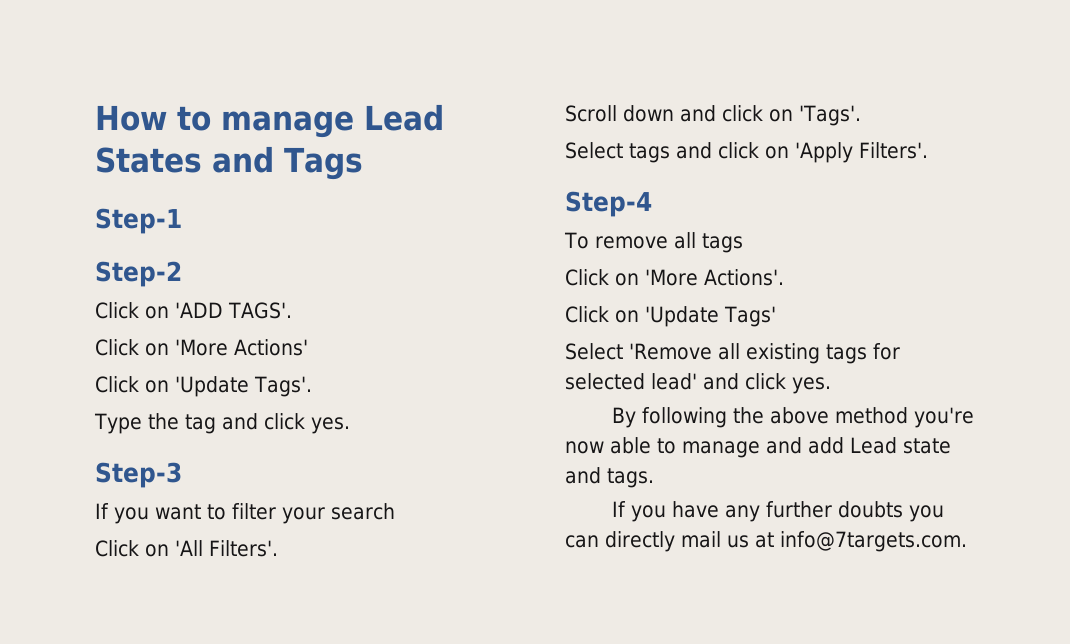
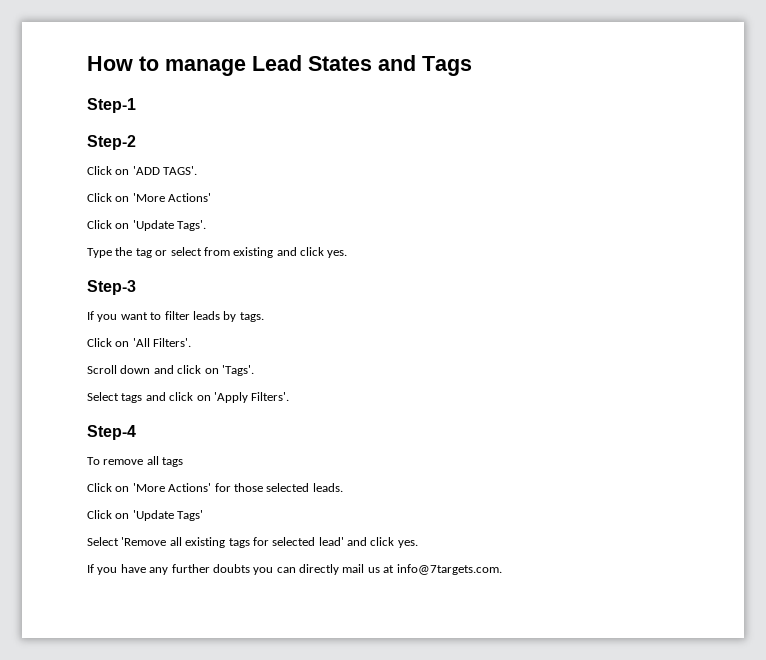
(216, 424) none -> [155,247,274,258] or select from existing
[282,503,395,524] your search -> [192,311,264,322] leads by tags.
[704,269,784,286] Actions'. -> [168,483,343,492] Actions' for those selected leads.
[612,407,975,428] [565,437,951,458] [565,467,654,488] // By following the above method you're now able to manage and add Lead state and tags. -> (418, 544) none

